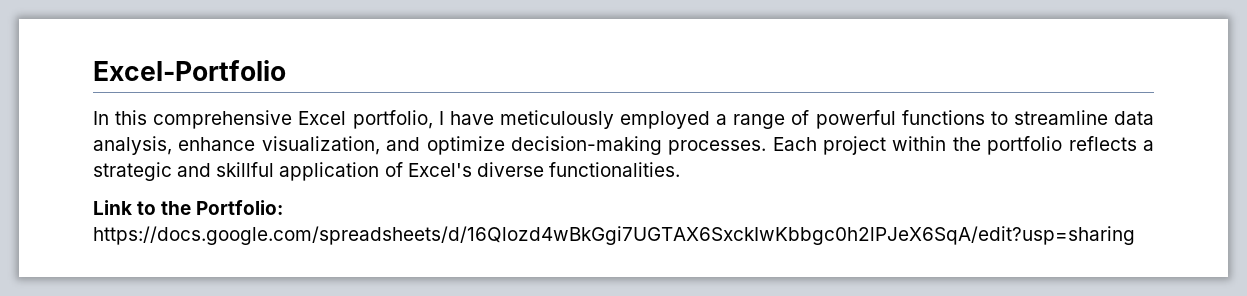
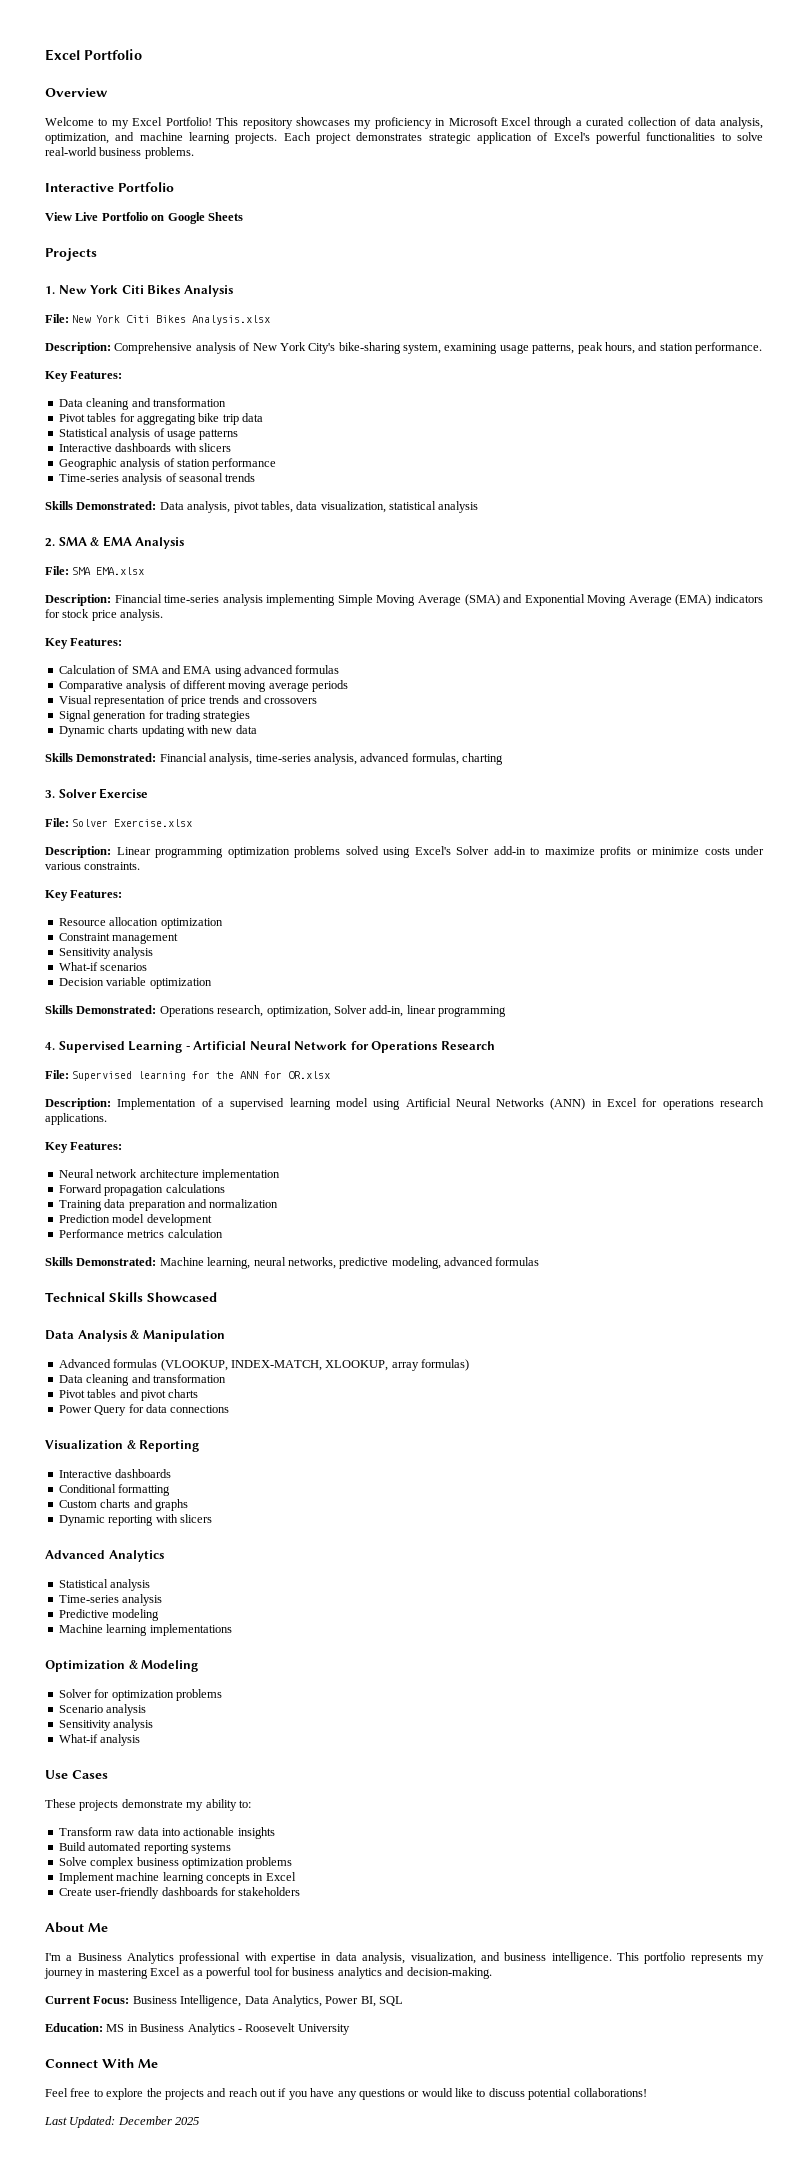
[93,60,286,81] [93,110,1154,129] [93,136,1154,155] [93,162,680,181] [93,200,284,215] [93,226,1135,245] Excel-Portfolio // In this comprehensive Excel portfolio, I have meticulously employed a range of powerful functions to streamline data analysis, enhance visualization, and optimize decision-making processes. Each project within the portfolio reflects a strategic and skillful application of Excel's diverse functionalities. // Link to the Portfolio: https://docs.google.com/spreadsheets/d/16Qlozd4wBkGgi7UGTAX6SxckIwKbbgc0h2lPJeX6SqA/edit?usp=sharing -> [45,49,142,61] [45,88,108,97] [45,117,764,129] [45,132,763,144] [45,147,194,159] [45,182,174,192] [45,212,243,224] [45,248,97,261] [45,285,233,297] [45,314,271,325] [45,342,762,354] [45,371,123,382] [58,398,226,410] [58,413,263,425] [58,428,239,440] [58,443,231,452] [58,458,277,470] [58,473,256,485] [45,501,479,513] [45,536,185,549] [45,566,145,575] [45,594,763,606] [45,609,164,621] [45,638,123,649] [58,665,340,677] [58,680,348,692] [58,695,317,707] [58,710,251,722] [58,725,257,737] [45,753,503,765] [45,788,149,799] [45,818,193,827] [45,846,764,858] [45,862,141,870] [45,890,123,901] [58,917,223,929] [58,933,179,944] [58,947,154,959] [58,962,148,971] [58,977,212,989] [45,1005,506,1017] [45,1041,495,1053] [45,1070,331,1081] [45,1098,764,1110] [45,1113,107,1125] [45,1142,123,1153] [58,1169,280,1181] [58,1184,225,1196] [58,1199,279,1211] [58,1214,212,1226] [58,1229,223,1238] [45,1257,540,1269] [45,1292,217,1302] [45,1330,225,1342] [58,1359,469,1371] [58,1374,226,1386] [58,1389,199,1401] [58,1404,230,1416] [45,1440,200,1452] [58,1469,172,1478] [58,1484,171,1496] [58,1499,188,1511] [58,1514,212,1526] [45,1550,164,1562] [58,1579,151,1591] [58,1594,163,1606] [58,1609,160,1621] [58,1624,232,1636] [45,1660,199,1672] [58,1689,222,1701] [58,1704,147,1716] [58,1719,154,1731] [58,1734,141,1746] [45,1770,108,1779] [45,1799,251,1811] [58,1827,275,1839] [58,1842,231,1854] [58,1857,293,1869] [58,1872,296,1884] [58,1887,301,1899] [45,1922,108,1933] [45,1952,765,1964] [44,1967,492,1979] [45,1995,403,2007] [45,2023,350,2035] [45,2058,158,2068] [45,2088,647,2100] [44,2116,200,2128] Excel Portfolio // Overview // Welcome to my Excel Portfolio! This repository showcases my proficiency in Microsoft Excel through a curated collection of data analysis, optimization, and machine learning projects. Each project demonstrates strategic application of Excel's powerful functionalities to solve real-world business problems. // Interactive Portfolio // View Live Portfolio on Google Sheets // Projects // 1. New York Citi Bikes Analysis // File: New York Citi Bikes Analysis.xlsx // Description: Comprehensive analysis of New York City's bike-sharing system, examining usage patterns, peak hours, and station performance. // Key Features: // Data cleaning and transformation // Pivot tables for aggregating bike trip data // Statistical analysis of usage patterns // Interactive dashboards with slicers // Geographic analysis of station performance // Time-series analysis of seasonal trends // Skills Demonstrated: Data analysis, pivot tables, data visualization, statistical analysis // 2. SMA & EMA Analysis // File: SMA EMA.xlsx // Description: Financial time-series analysis implementing Simple Moving Average (SMA) and Exponential Moving Average (EMA) indicators for stock price analysis. // Key Features: // Calculation of SMA and EMA using advanced formulas // Comparative analysis of different moving average periods // Visual representation of price trends and crossovers // Signal generation for trading strategies // Dynamic charts updating with new data // Skills Demonstrated: Financial analysis, time-series analysis, advanced formulas, charting // 3. Solver Exercise // File: Solver Exercise.xlsx // Description: Linear programming optimization problems solved using Excel's Solver add-in to maximize profits or minimize costs under various constraints. // Key Features: // Resource allocation optimization // Constraint management // Sensitivity analysis // What-if scenarios // Decision variable optimization // Skills Demonstrated: Operations research, optimization, Solver add-in, linear programming // 4. Supervised Learning - Artificial Neural Network for Operations Research // File: Supervised learning for the ANN for OR.xlsx // Description: Implementation of a supervised learning model using Artificial Neural Networks (ANN) in Excel for operations research applications. // Key Features: // Neural network architecture implementation // Forward propagation calculations // Training data preparation and normalization // Prediction model development // Performance metrics calculation // Skills Demonstrated: Machine learning, neural networks, predictive modeling, advanced formulas // Technical Skills Showcased // Data Analysis & Manipulation // Advanced formulas (VLOOKUP, INDEX-MATCH, XLOOKUP, array formulas) // Data cleaning and transformation // Pivot tables and pivot charts // Power Query for data connections // Visualization & Reporting // Interactive dashboards // Conditional formatting // Custom charts and graphs // Dynamic reporting with slicers // Advanced Analytics // Statistical analysis // Time-series analysis // Predictive modeling // Machine learning implementations // Optimization & Modeling // Solver for optimization problems // Scenario analysis // Sensitivity analysis // What-if analysis // Use Cases // These projects demonstrate my ability to: // Transform raw data into actionable insights // Build automated reporting systems // Solve complex business optimization problems // Implement machine learning concepts in Excel // Create user-friendly dashboards for stakeholders // About Me // I'm a Business Analytics professional with expertise in data analysis, visualization, and business intelligence. This portfolio represents my journey in mastering Excel as a powerful tool for business analytics and decision-making. // Current Focus: Business Intelligence, Data Analytics, Power BI, SQL // Education: MS in Business Analytics - Roosevelt University // Connect With Me // Feel free to explore the projects and reach out if you have any questions or would like to discuss potential collaborations! // Last Updated: December 2025

